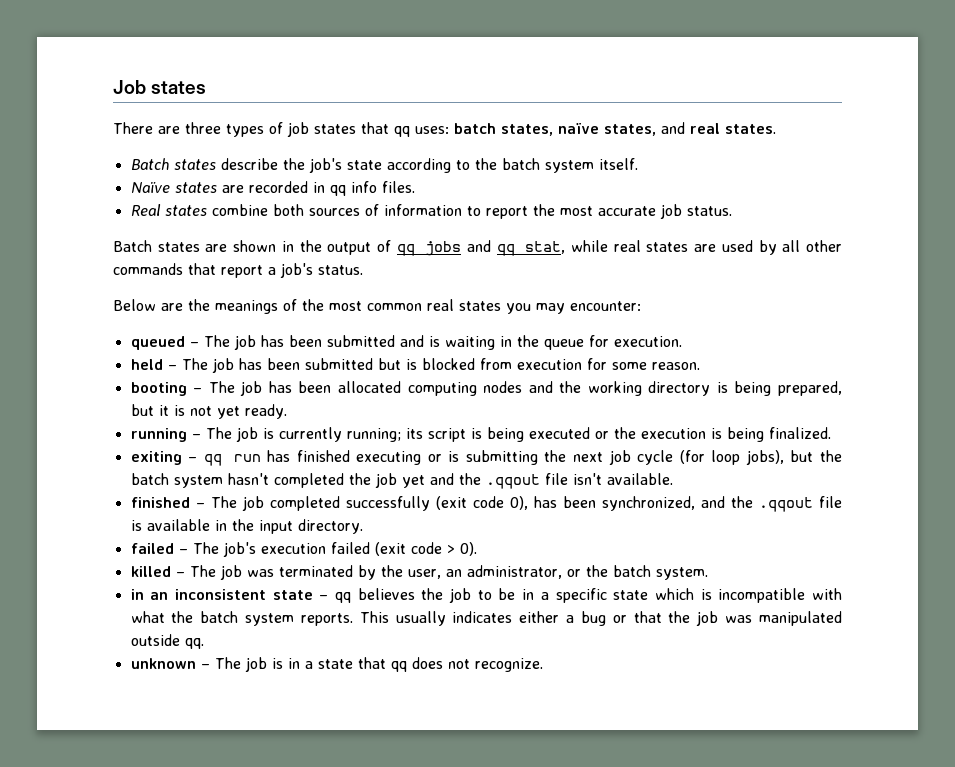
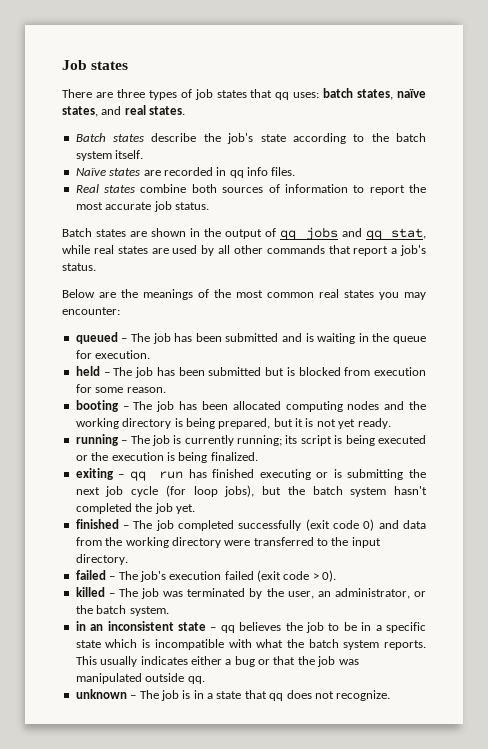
[401,473,673,489] yet and the .qqout file isn't available. -> [175,504,195,514] yet.
[509,496,842,512] [130,519,227,531] 0), has been synchronized, and the .qqout file is available in -> [363,519,426,531] [75,537,328,548] 0) and data from the working directory were transferred to

